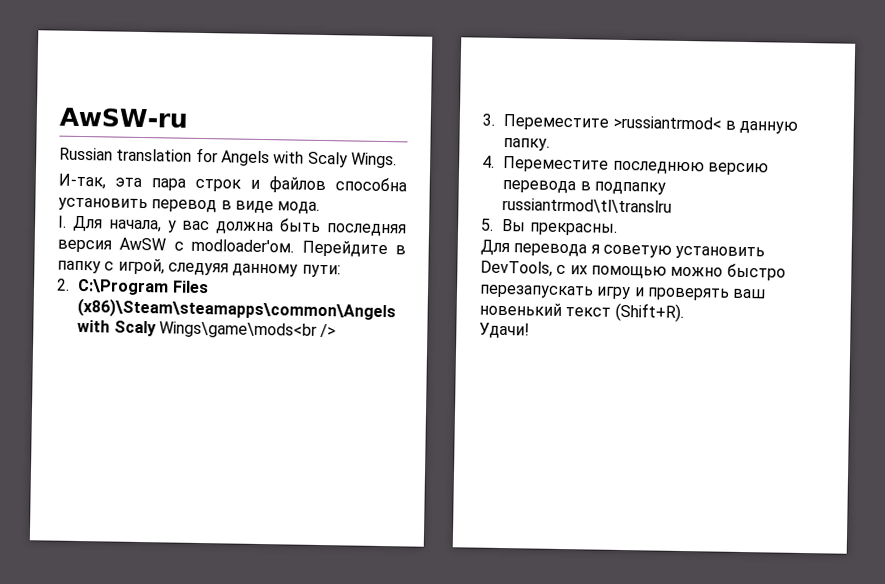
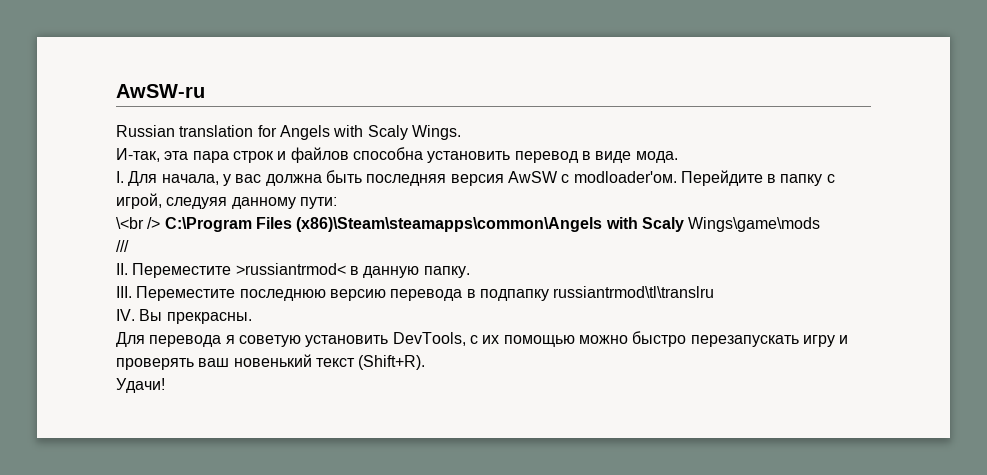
[56,278,70,291] 2. -> [116,217,161,229] \<br />
[158,321,337,339] [482,113,495,126] Wings\game\mods<br /> // 3. -> [688,217,821,232] [116,240,129,252] [116,263,128,275] Wings\game\mods // /// // II.
[482,155,495,168] 4. -> [116,286,132,298] III.
[481,218,494,231] 5. -> [116,309,135,321] IV.

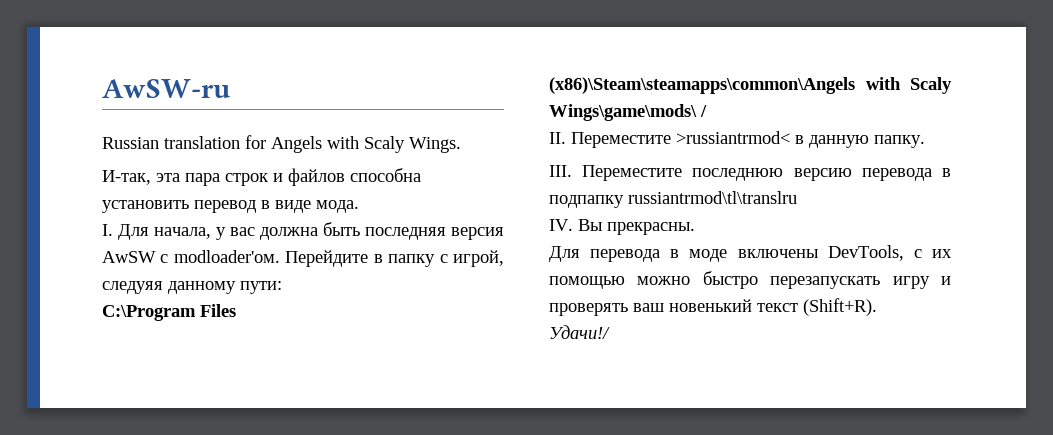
[116,217,161,229] \<br /> -> (282, 287) none
[688,217,821,232] [116,240,129,252] Wings\game\mods // /// -> [549,104,707,121] Wings\game\mods\ /
[225,335,389,347] я советую установить -> [670,249,818,262] в моде включены
[116,378,165,393] Удачи! -> [549,325,610,339] Удачи!/

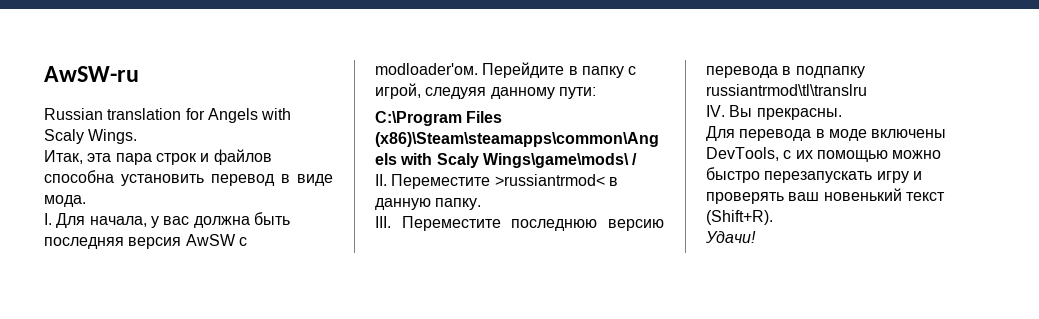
[102,170,151,185] И-так, -> [44,150,83,164] Итак,
[549,325,610,339] Удачи!/ -> [705,231,756,243] Удачи!

